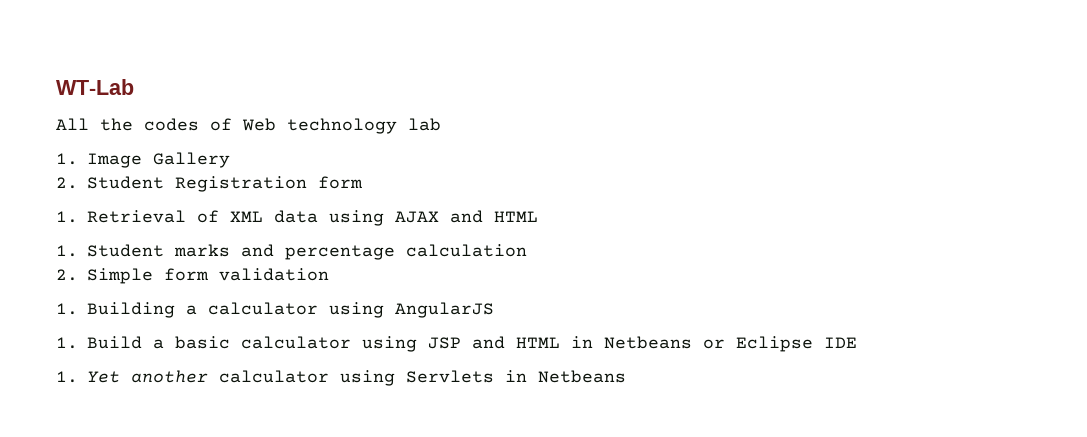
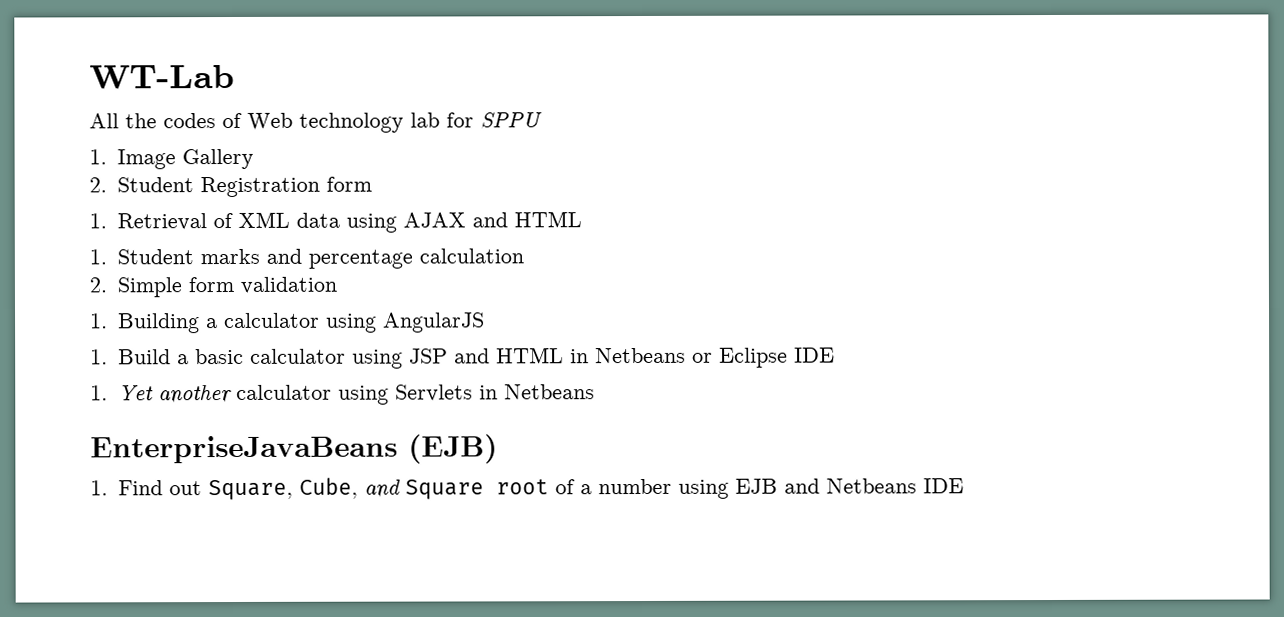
(441, 124) none -> [446,112,542,130] for SPPU
(626, 376) none -> [90,434,498,464] [90,477,964,501] // EnterpriseJavaBeans (EJB) // 1. Find out Square, Cube, and Square root of a number using EJB and Netbeans IDE

